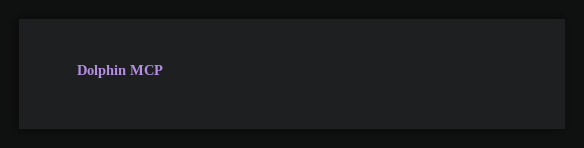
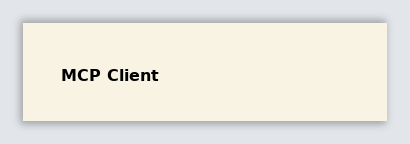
[77,65,163,78] Dolphin MCP -> [61,69,159,81] MCP Client

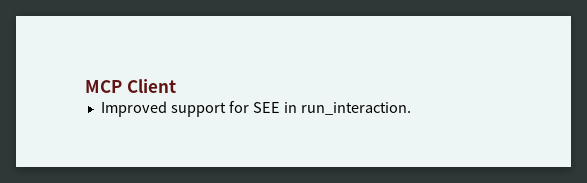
(159, 75) none -> [100,101,411,117] // Improved support for SEE in run_interaction.

